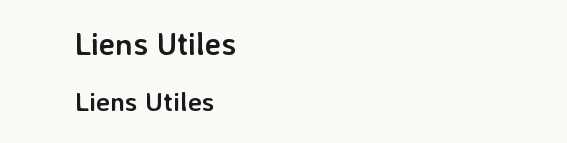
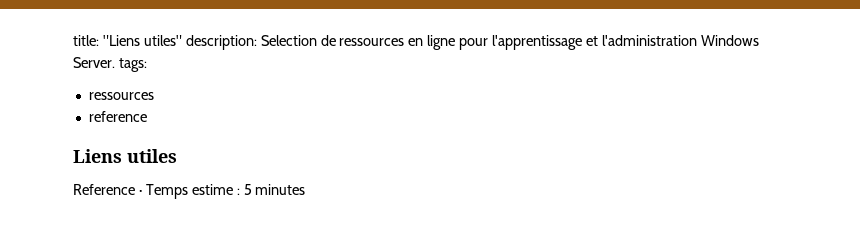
[75,32,236,55] [75,92,214,111] Liens Utiles // Liens Utiles -> [73,35,759,50] [73,57,147,72] [88,92,154,100] [88,111,147,122] [73,149,177,163] [73,184,306,199] title: "Liens utiles" description: Selection de ressources en ligne pour l'apprentissage et l'administration Windows Server. tags: // ressources // reference // Liens utiles // Reference · Temps estime : 5 minutes

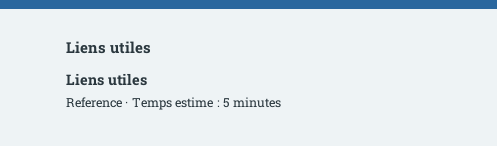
[73,35,759,50] [73,57,147,72] [88,92,154,100] [88,111,147,122] title: "Liens utiles" description: Selection de ressources en ligne pour l'apprentissage et l'administration Windows Server. tags: // ressources // reference -> [66,41,152,54] Liens utiles

